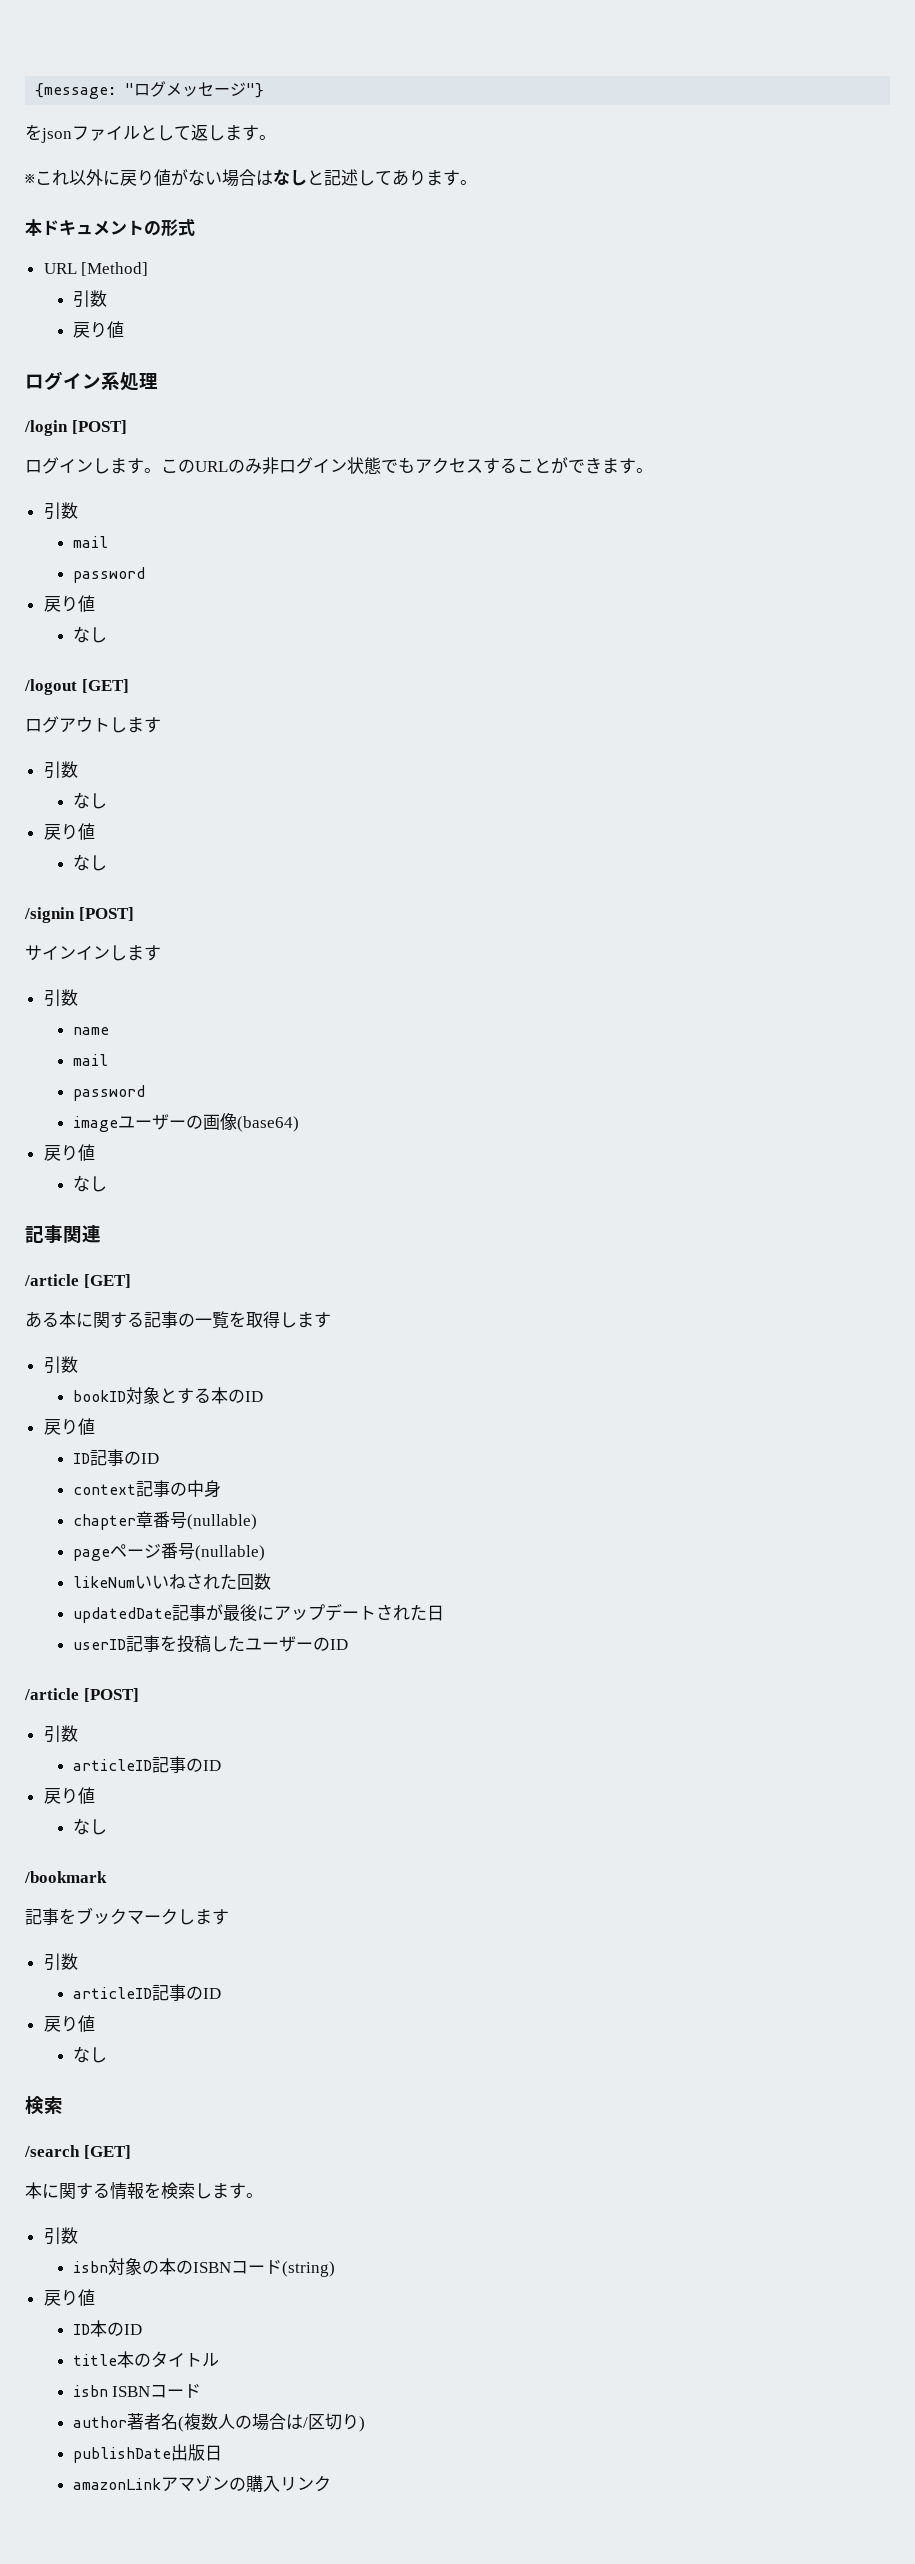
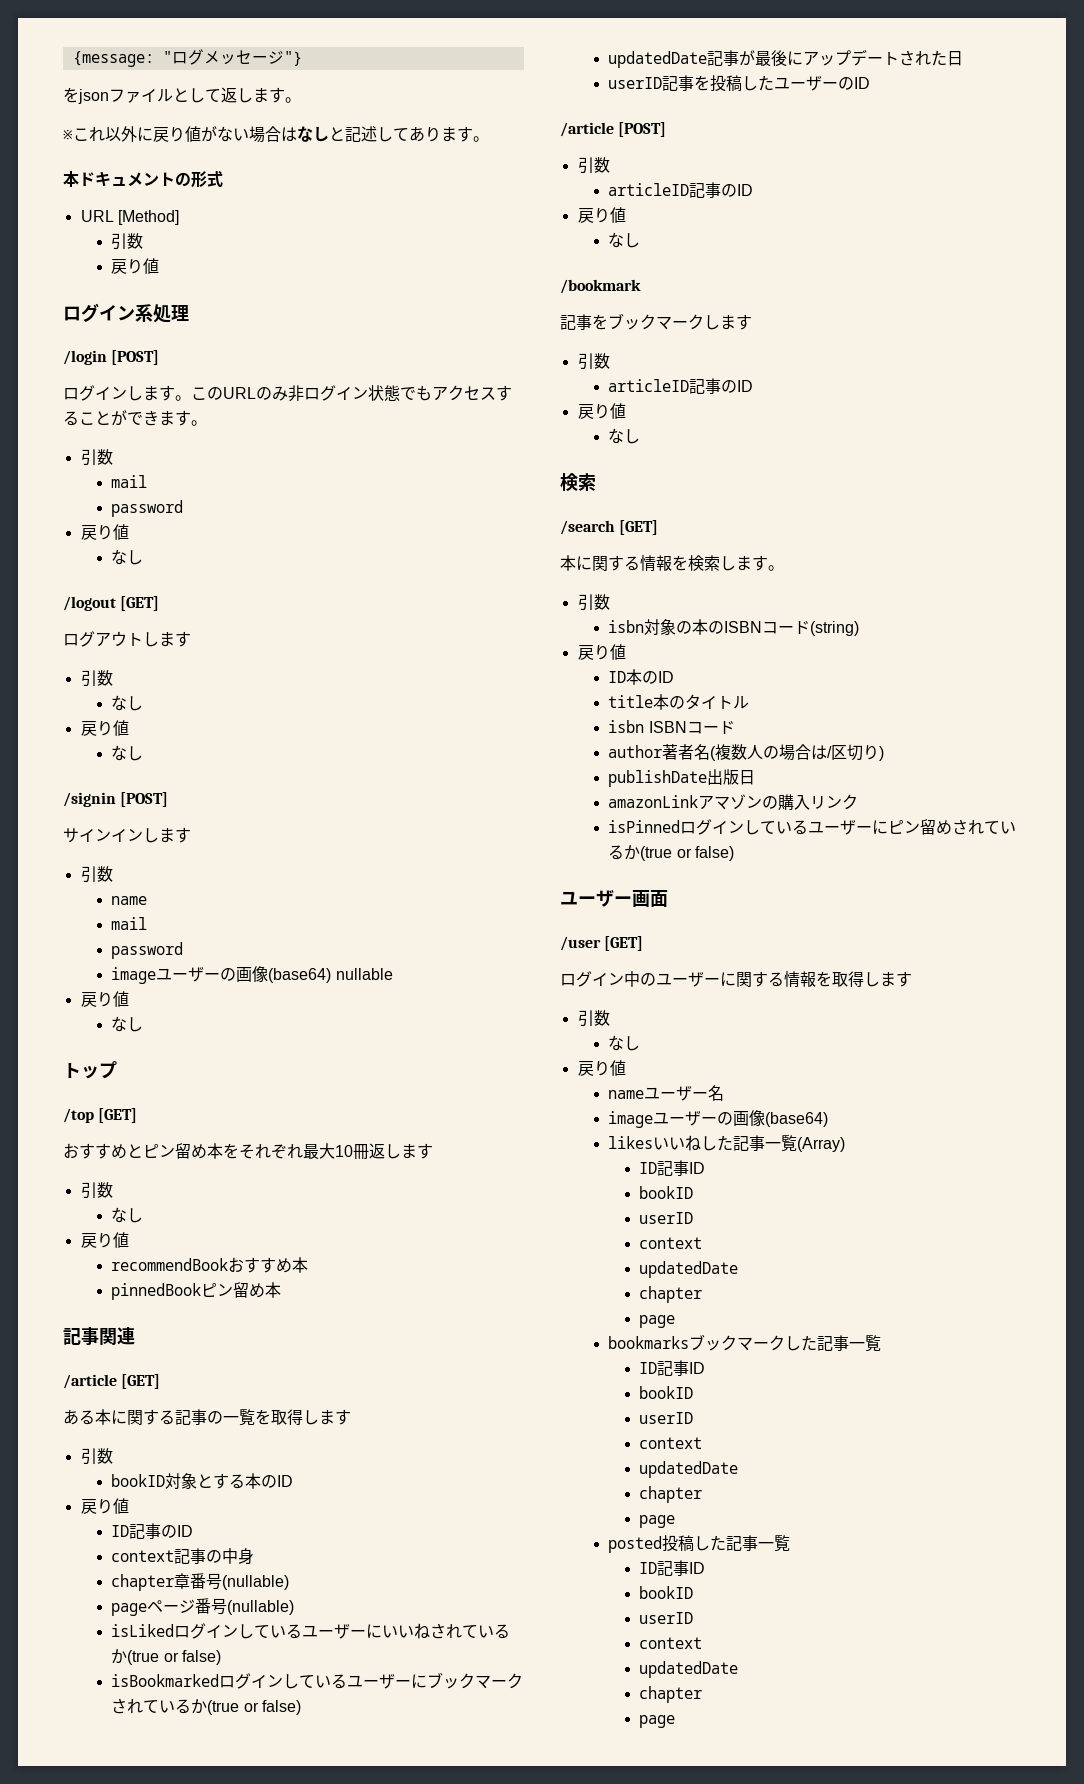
[43,1144,95,1161] [72,1175,107,1192] // 戻り値 // なし -> [335,968,393,980] [80,991,129,1007] [111,1016,144,1032] [63,1061,117,1079] [63,1108,138,1123] [63,1143,433,1160] [80,1182,113,1199] [111,1207,144,1223] [80,1232,129,1248] [111,1257,309,1273] [111,1282,282,1300] nullable // 戻り値 // なし // トップ // /top [GET] // おすすめとピン留め本をそれぞれ最大10冊返します // 引数 // なし // 戻り値 // recommendBookおすすめ本 // pinnedBookピン留め本
[72,1573,271,1590] likeNumいいねされた回数 -> [111,1623,511,1639] [111,1649,222,1665] [111,1672,524,1689] [111,1698,302,1715] isLikedログインしているユーザーにいいねされているか(true or false) // isBookmarkedログインしているユーザーにブックマークされているか(true or false)
(331, 2483) none -> [608,819,1017,835] [608,845,735,861] [560,889,668,907] [560,936,644,951] [560,971,912,988] [577,1010,610,1027] [608,1035,641,1051] [577,1060,626,1076] [608,1085,725,1101] [608,1110,829,1128] [608,1135,846,1152] [639,1160,706,1176] [639,1186,694,1199] [639,1212,694,1224] [639,1237,703,1249] [639,1261,739,1278] [639,1286,703,1303] [639,1315,676,1328] [608,1334,882,1352] [639,1360,706,1376] [639,1386,694,1399] [639,1412,694,1424] [639,1437,703,1449] [639,1461,739,1478] [639,1486,703,1503] [639,1515,676,1528] [608,1535,791,1553] [639,1560,706,1576] [639,1586,694,1599] [639,1612,694,1624] [639,1637,703,1649] [639,1661,739,1678] [639,1686,703,1703] [639,1715,676,1728] // isPinnedログインしているユーザーにピン留めされているか(true or false) // ユーザー画面 // /user [GET] // ログイン中のユーザーに関する情報を取得します // 引数 // なし // 戻り値 // nameユーザー名 // imageユーザーの画像(base64) // likesいいねした記事一覧(Array) // ID記事ID // bookID // userID // context // updatedDate // chapter // page // bookmarksブックマークした記事一覧 // ID記事ID // bookID // userID // context // updatedDate // chapter // page // posted投稿した記事一覧 // ID記事ID // bookID // userID // context // updatedDate // chapter // page

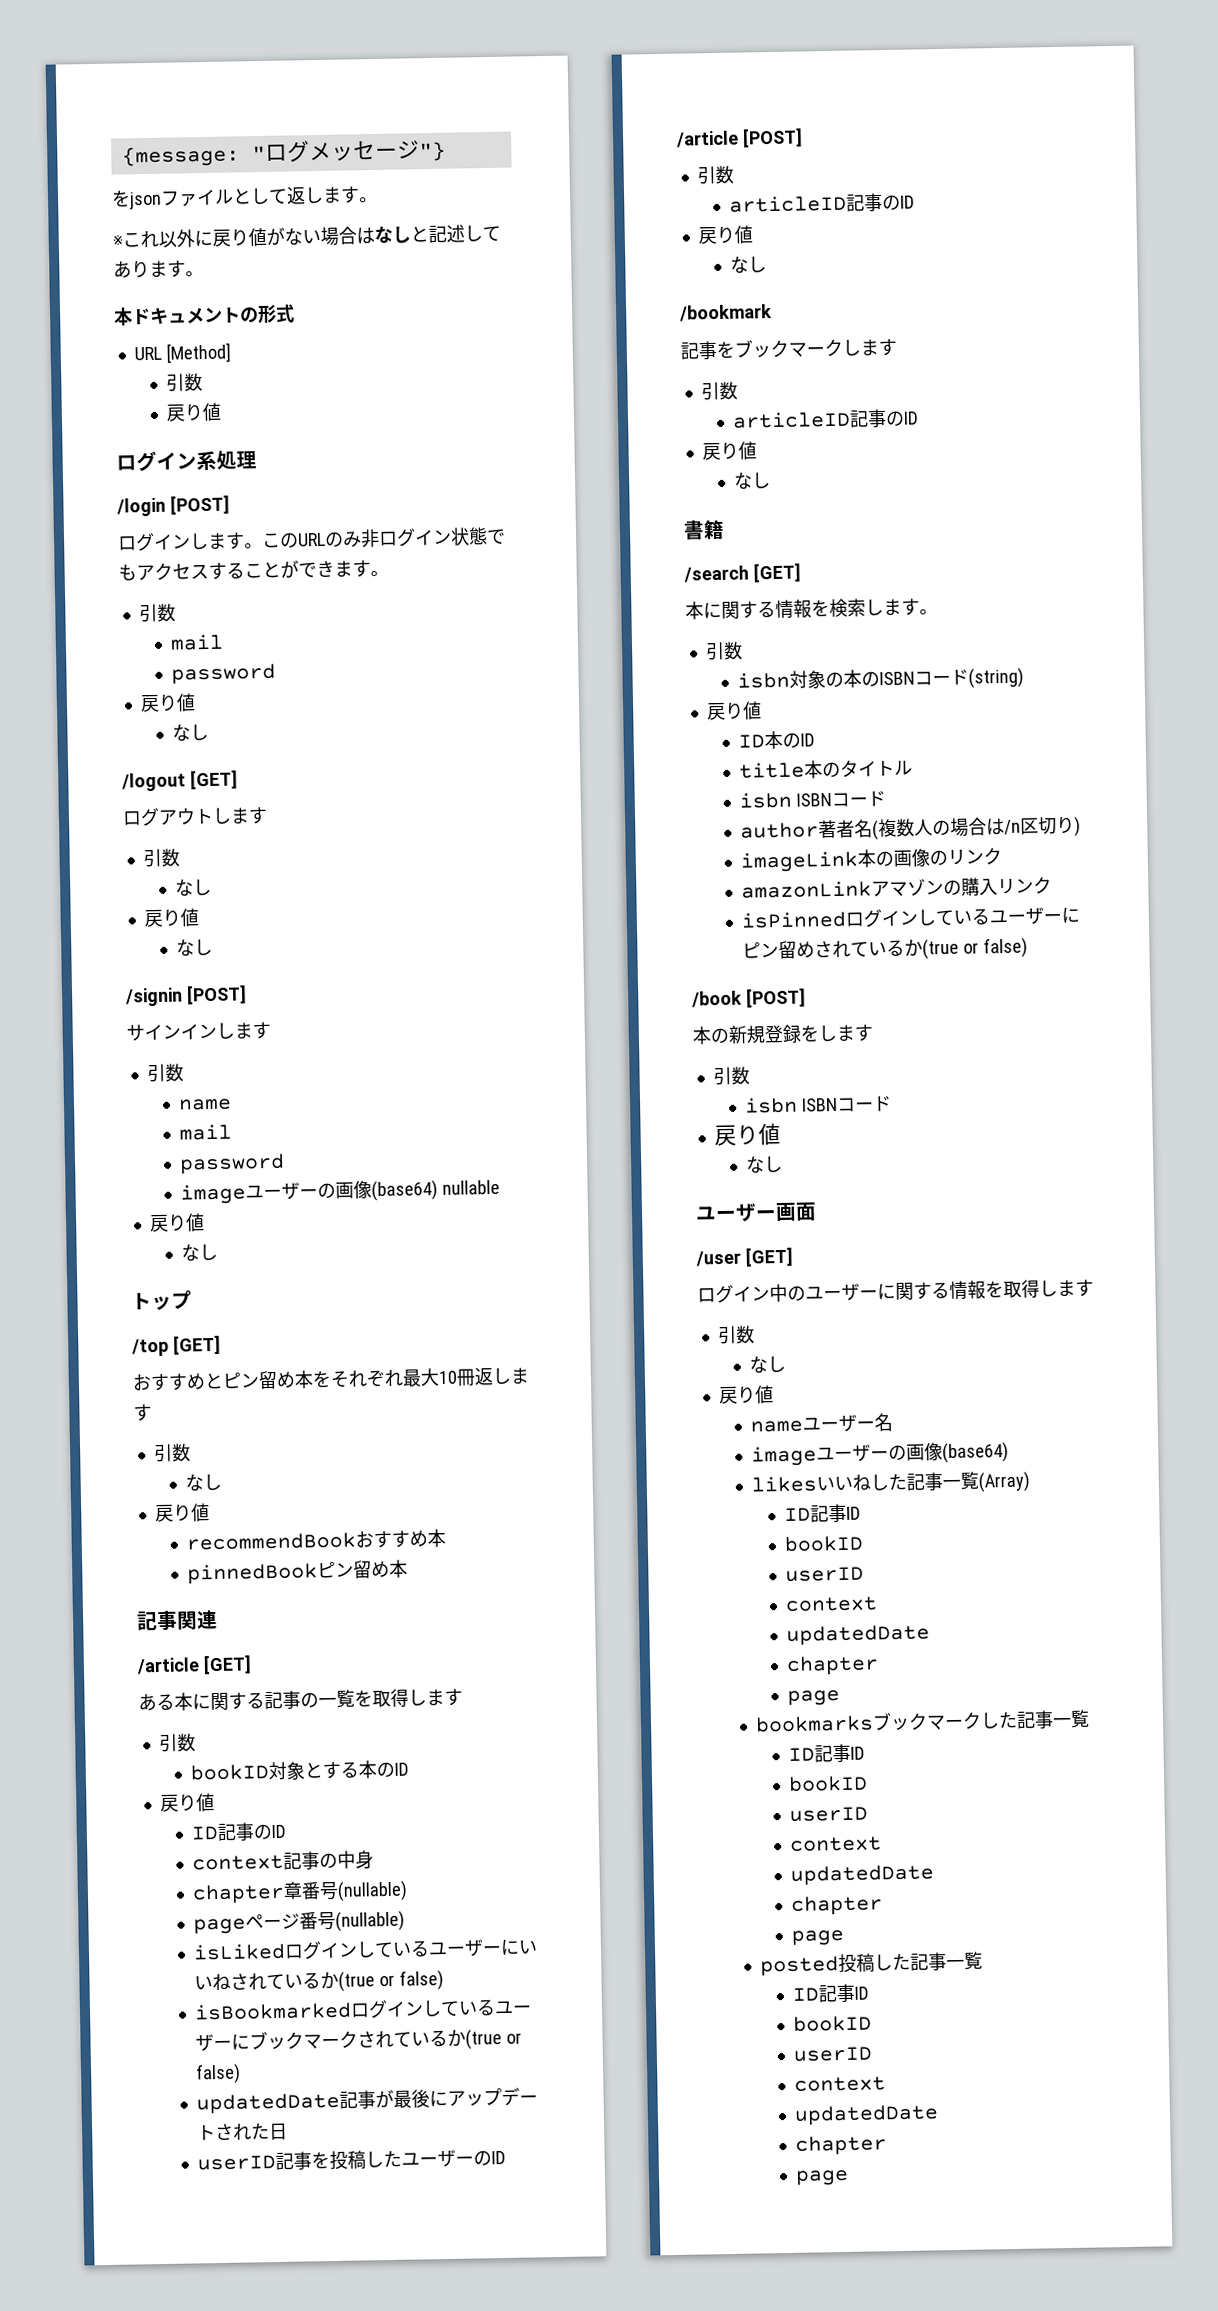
[560,473,596,492] 検索 -> [683,519,725,540] 書籍
[827,746,833,758] / -> [1004,819,1022,835] /n
[608,769,756,787] publishDate出版日 -> [740,847,1003,873] imageLink本の画像のリンク
(735, 853) none -> [691,987,806,1008] [692,1024,874,1045] [712,1066,750,1086] [745,1096,893,1114] [713,1122,781,1147] [746,1155,784,1174] // /book [POST] // 本の新規登録をします // 引数 // isbn ISBNコード // 戻り値 // なし

